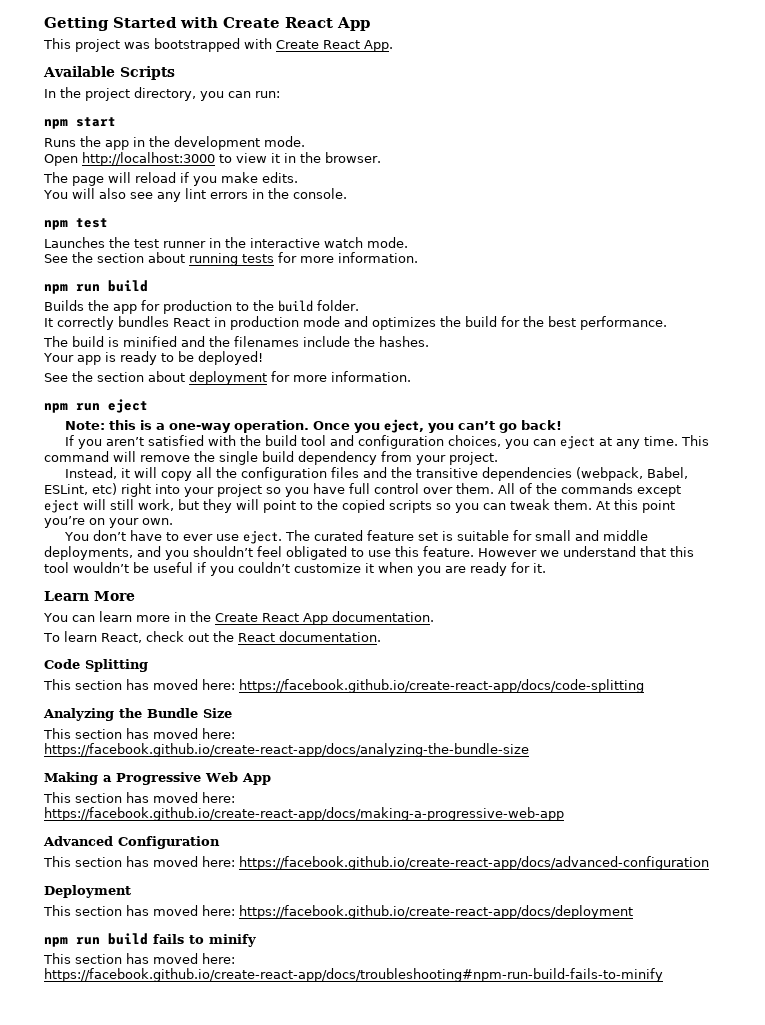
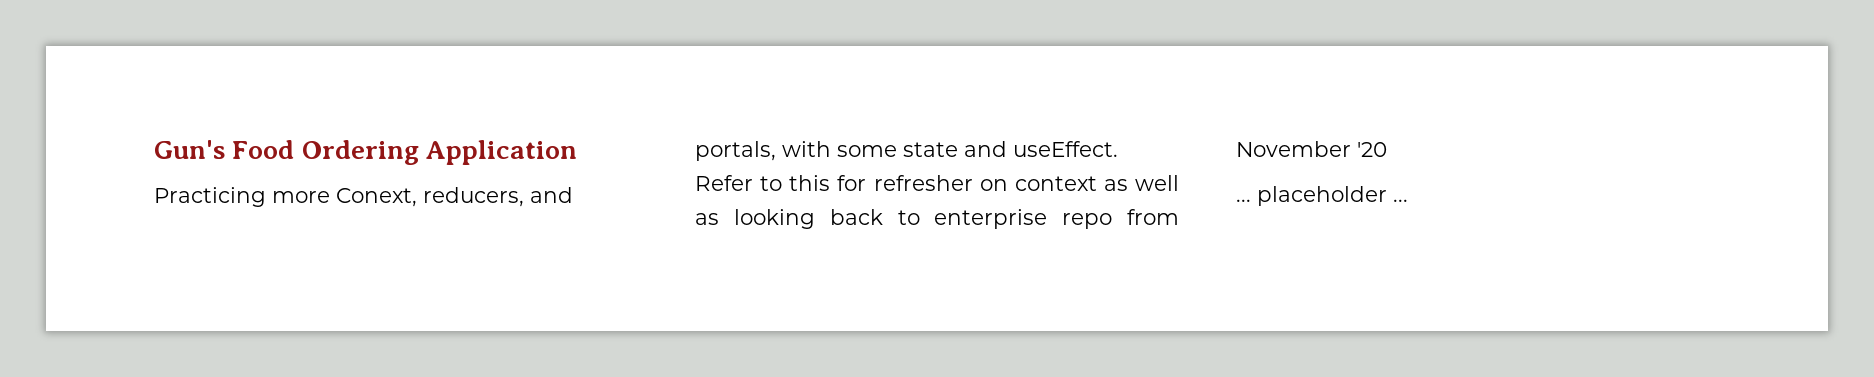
[44,17,370,31] [43,38,393,52] [43,66,175,80] [44,87,280,101] [44,117,116,129] [44,136,305,150] [44,152,381,166] [43,172,298,186] [43,188,347,202] [44,218,108,230] [44,237,408,248] [44,252,418,266] [44,280,148,294] [44,300,359,314] [44,316,667,330] [43,336,429,347] [43,351,263,365] [44,371,411,385] [44,399,148,413] [65,419,563,433] [65,435,710,449] [44,451,498,465] [65,467,689,481] [44,483,681,497] [44,499,675,513] [44,516,173,528] [64,530,649,544] [44,546,694,560] [44,562,546,576] [44,591,135,601] [43,611,434,625] [43,631,381,643] [44,659,148,672] [43,679,644,693] [43,708,232,721] [43,728,235,739] [44,743,529,757] [44,772,271,785] [43,792,235,803] [44,807,564,821] [43,836,220,849] [43,856,709,870] [44,885,131,898] [43,905,633,919] [44,933,256,947] [43,953,235,964] [44,968,663,982] Getting Started with Create React App // This project was bootstrapped with Create React App. // Available Scripts // In the project directory, you can run: // npm start // Runs the app in the development mode. // Open http://localhost:3000 to view it in the browser. // The page will reload if you make edits. // You will also see any lint errors in the console. // npm test // Launches the test runner in the interactive watch mode. // See the section about running tests for more information. // npm run build // Builds the app for production to the build folder. // It correctly bundles React in production mode and optimizes the build for the best performance. // The build is minified and the filenames include the hashes. // Your app is ready to be deployed! // See the section about deployment for more information. // npm run eject // Note: this is a one-way operation. Once you eject, you can’t go back! // If you aren’t satisfied with the build tool and configuration choices, you can eject at any time. This command will remove the single build dependency from your project. // Instead, it will copy all the configuration files and the transitive dependencies (webpack, Babel, ESLint, etc) right into your project so you have full control over them. All of the commands except eject will still work, but they will point to the copied scripts so you can tweak them. At this point you’re on your own. // You don’t have to ever use eject. The curated feature set is suitable for small and middle deployments, and you shouldn’t feel obligated to use this feature. However we understand that this tool wouldn’t be useful if you couldn’t customize it when you are ready for it. // Learn More // You can learn more in the Create React App documentation. // To learn React, check out the React documentation. // Code Splitting // This section has moved here: https://facebook.github.io/create-react-app/docs/code-splitting // Analyzing the Bundle Size // This section has moved here: https://facebook.github.io/create-react-app/docs/analyzing-the-bundle-size // Making a Progressive Web App // This section has moved here: https://facebook.github.io/create-react-app/docs/making-a-progressive-web-app // Advanced Configuration // This section has moved here: https://facebook.github.io/create-react-app/docs/advanced-configuration // Deployment // This section has moved here: https://facebook.github.io/create-react-app/docs/deployment // npm run build fails to minify // This section has moved here: https://facebook.github.io/create-react-app/docs/troubleshooting#npm-run-build-fails-to-minify -> [154,140,578,165] [154,187,573,207] [695,141,1118,161] [695,175,1179,191] [695,209,1179,229] [1236,141,1387,157] [1236,186,1408,206] Gun's Food Ordering Application // Practicing more Conext, reducers, and portals, with some state and useEffect. Refer to this for refresher on context as well as looking back to enterprise repo from November '20 // ... placeholder ...

